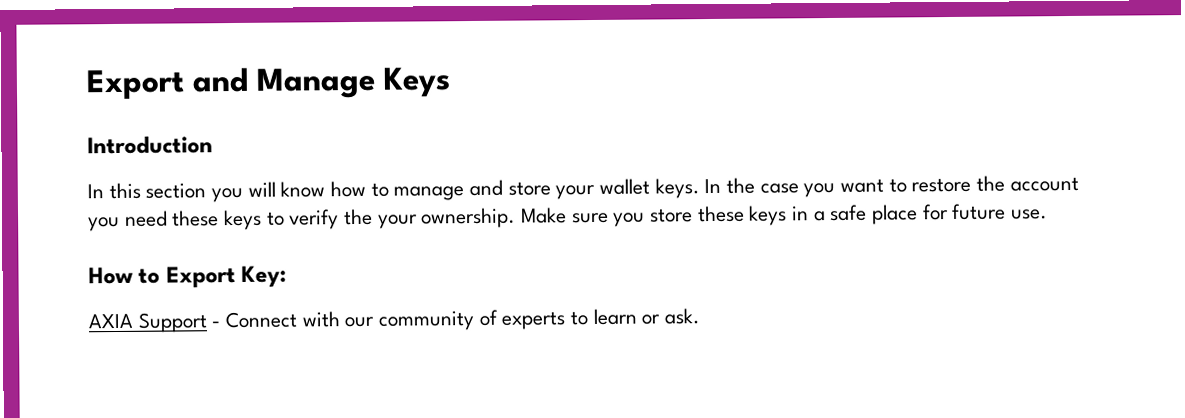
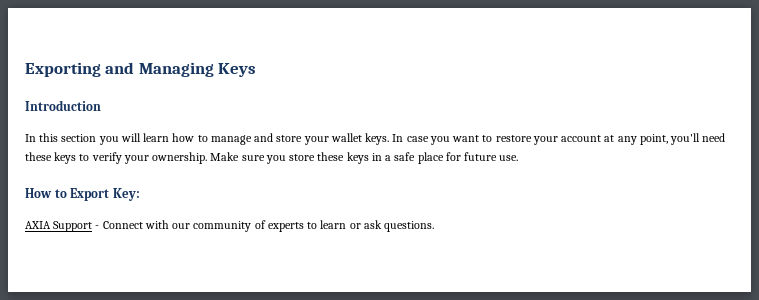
[86,67,376,100] Export and Manage -> [25,62,214,77] Exporting and Managing
[280,181,326,198] know -> [143,133,170,142] learn
[726,177,756,194] the -> (404, 138) none
[976,175,1079,192] [88,216,120,232] the account you -> [532,133,701,145] your account at any point, you'll
[343,208,374,226] the -> (122, 158) none
[664,308,701,325] ask. -> [363,220,435,232] ask questions.

